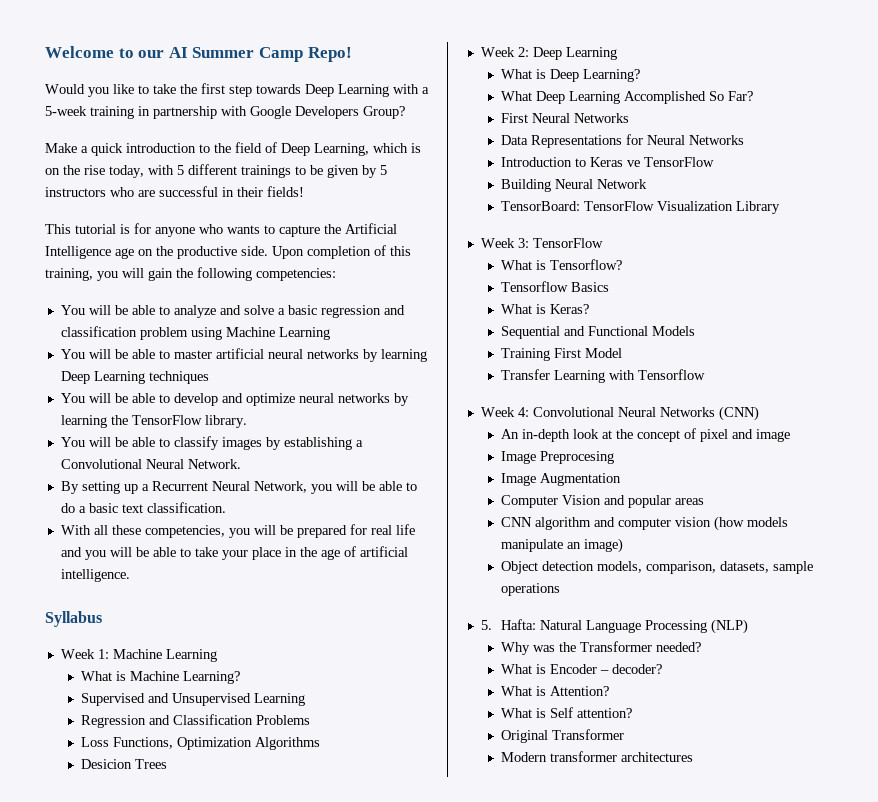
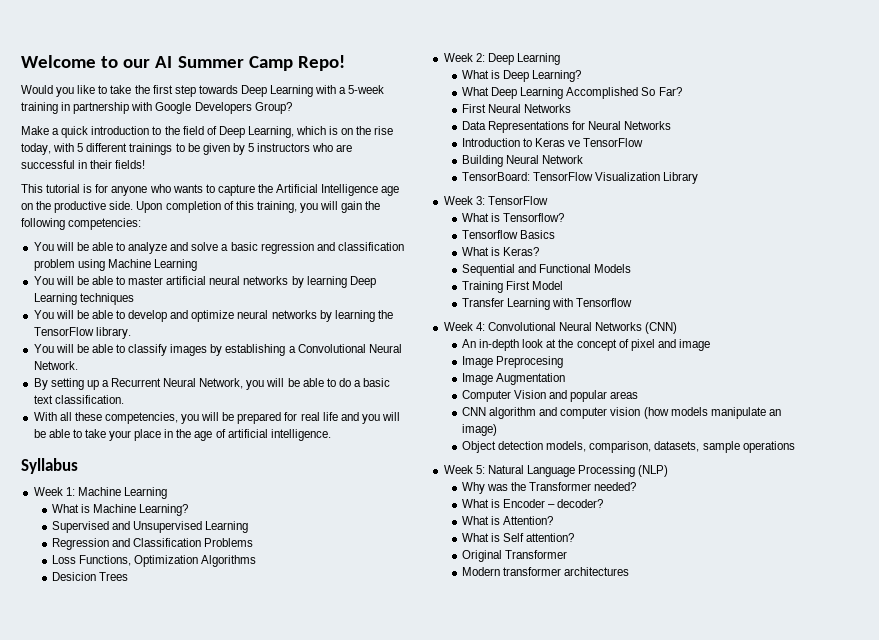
[480,619,536,630] 5. Hafta: -> [443,465,485,474] Week 5:

